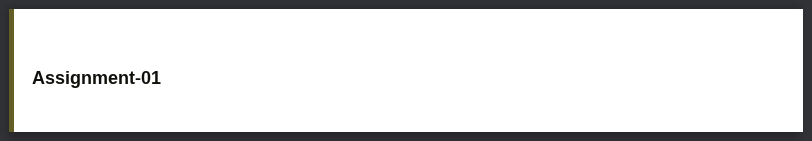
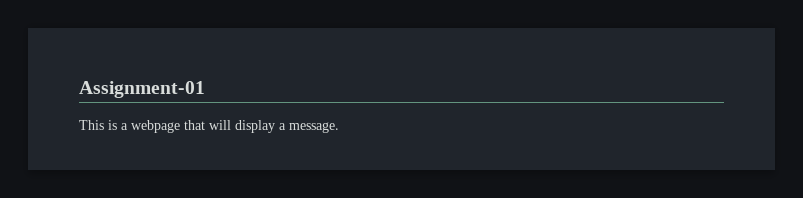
(161, 79) none -> [79,120,339,133] // This is a webpage that will display a message.

